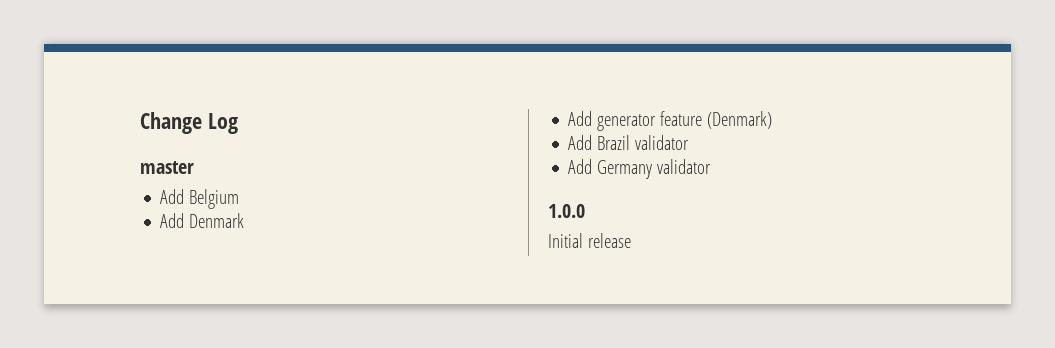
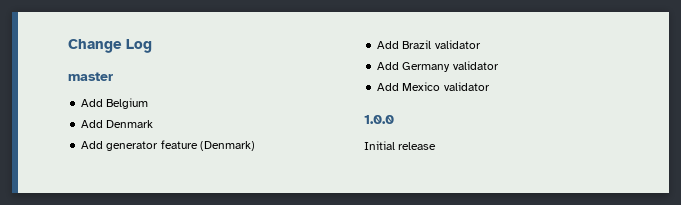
(712, 166) none -> [377,82,490,91] // Add Mexico validator

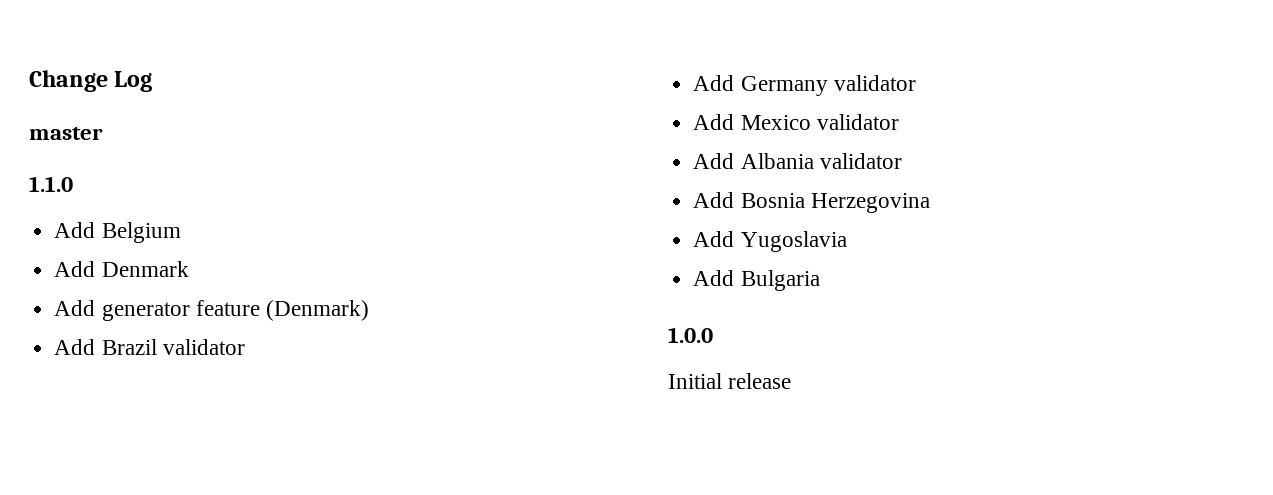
(113, 76) none -> [29,176,73,192] // 1.1.0
(490, 86) none -> [693,153,902,169] [693,192,930,213] [693,231,847,252] [693,270,820,291] // Add Albania validator // Add Bosnia Herzegovina // Add Yugoslavia // Add Bulgaria

